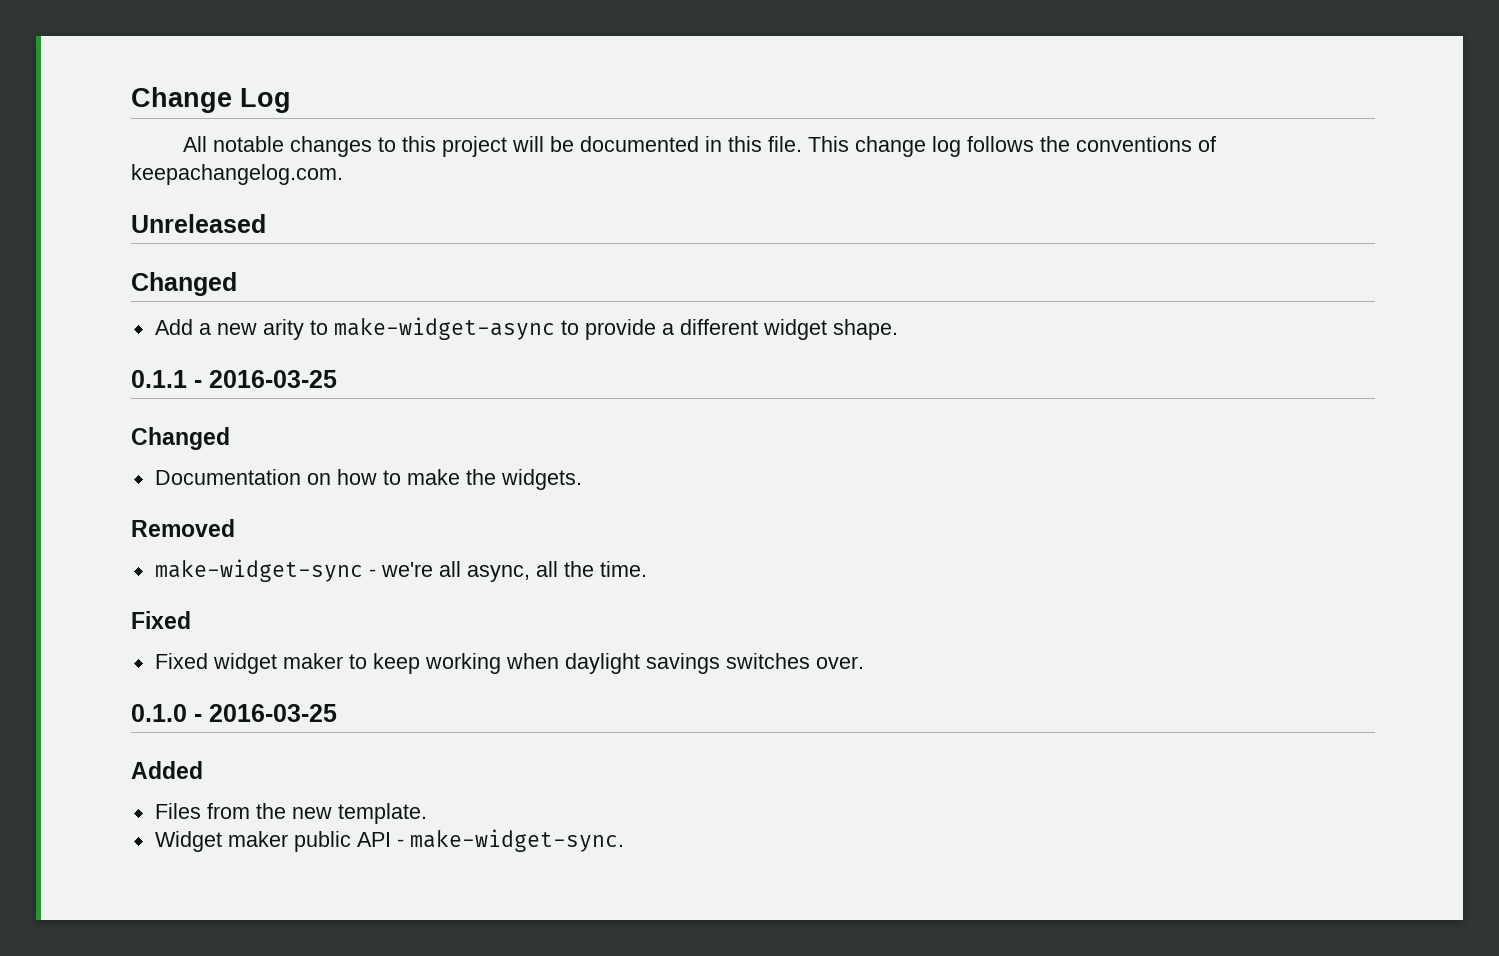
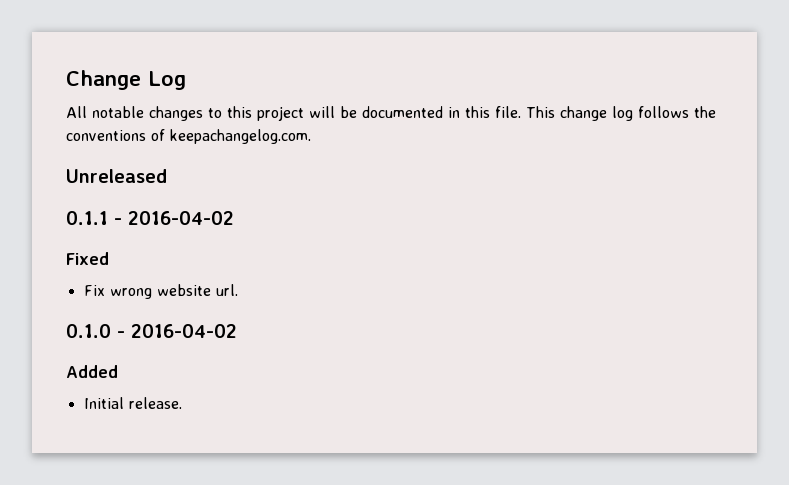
[131,272,237,296] [154,317,898,340] [131,370,337,388] [131,427,230,450] [154,469,582,490] [131,519,235,537] [154,559,647,582] [131,611,191,629] [154,653,864,674] Changed // Add a new arity to make-widget-async to provide a different widget shape. // 0.1.1 - 2016-03-25 // Changed // Documentation on how to make the widgets. // Removed // make-widget-sync - we're all async, all the time. // Fixed // Fixed widget maker to keep working when daylight savings switches over. -> [66,211,234,225] [66,252,109,265] [83,284,238,299] 0.1.1 - 2016-04-02 // Fixed // Fix wrong website url.
[209,704,337,722] 2016-03-25 -> [131,324,237,338] 2016-04-02
[154,803,427,824] [154,829,624,852] Files from the new template. // Widget maker public API - make-widget-sync. -> [83,397,182,409] Initial release.

